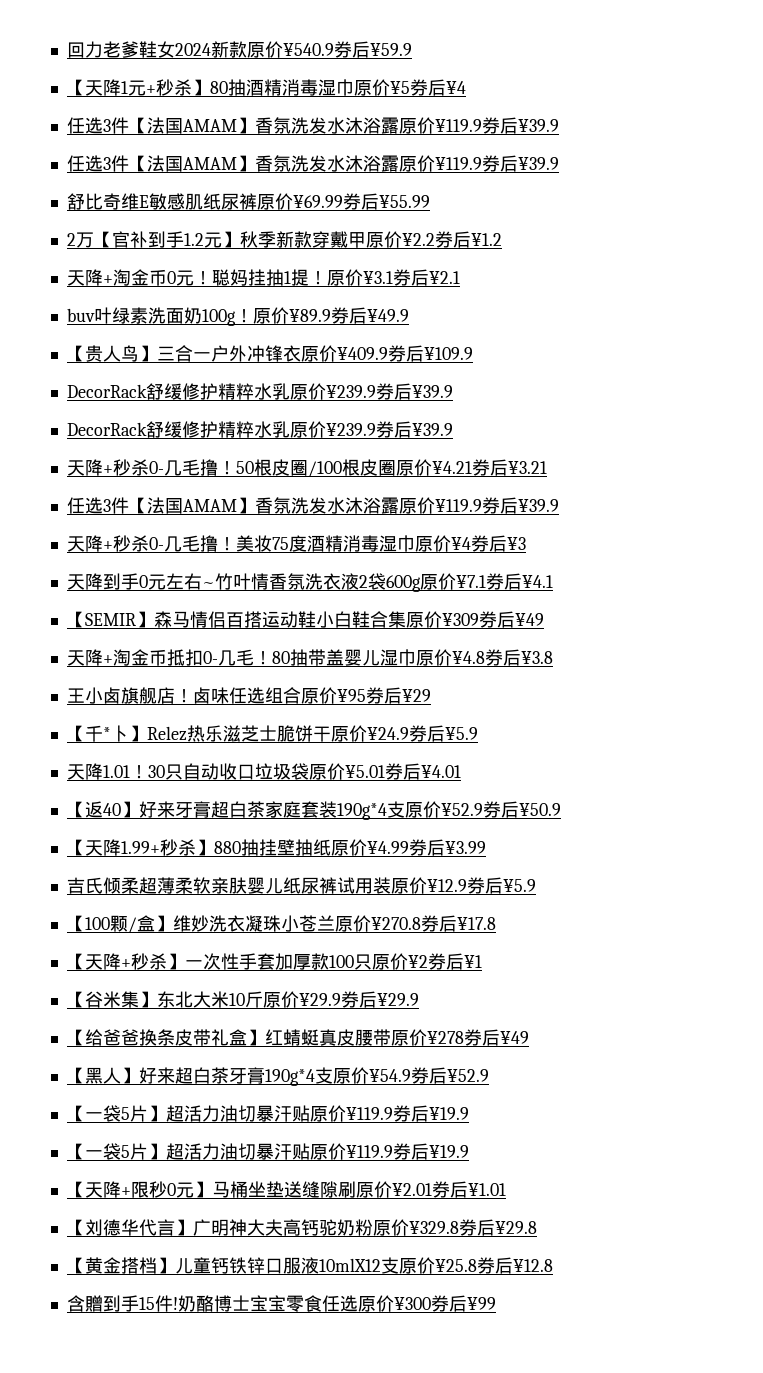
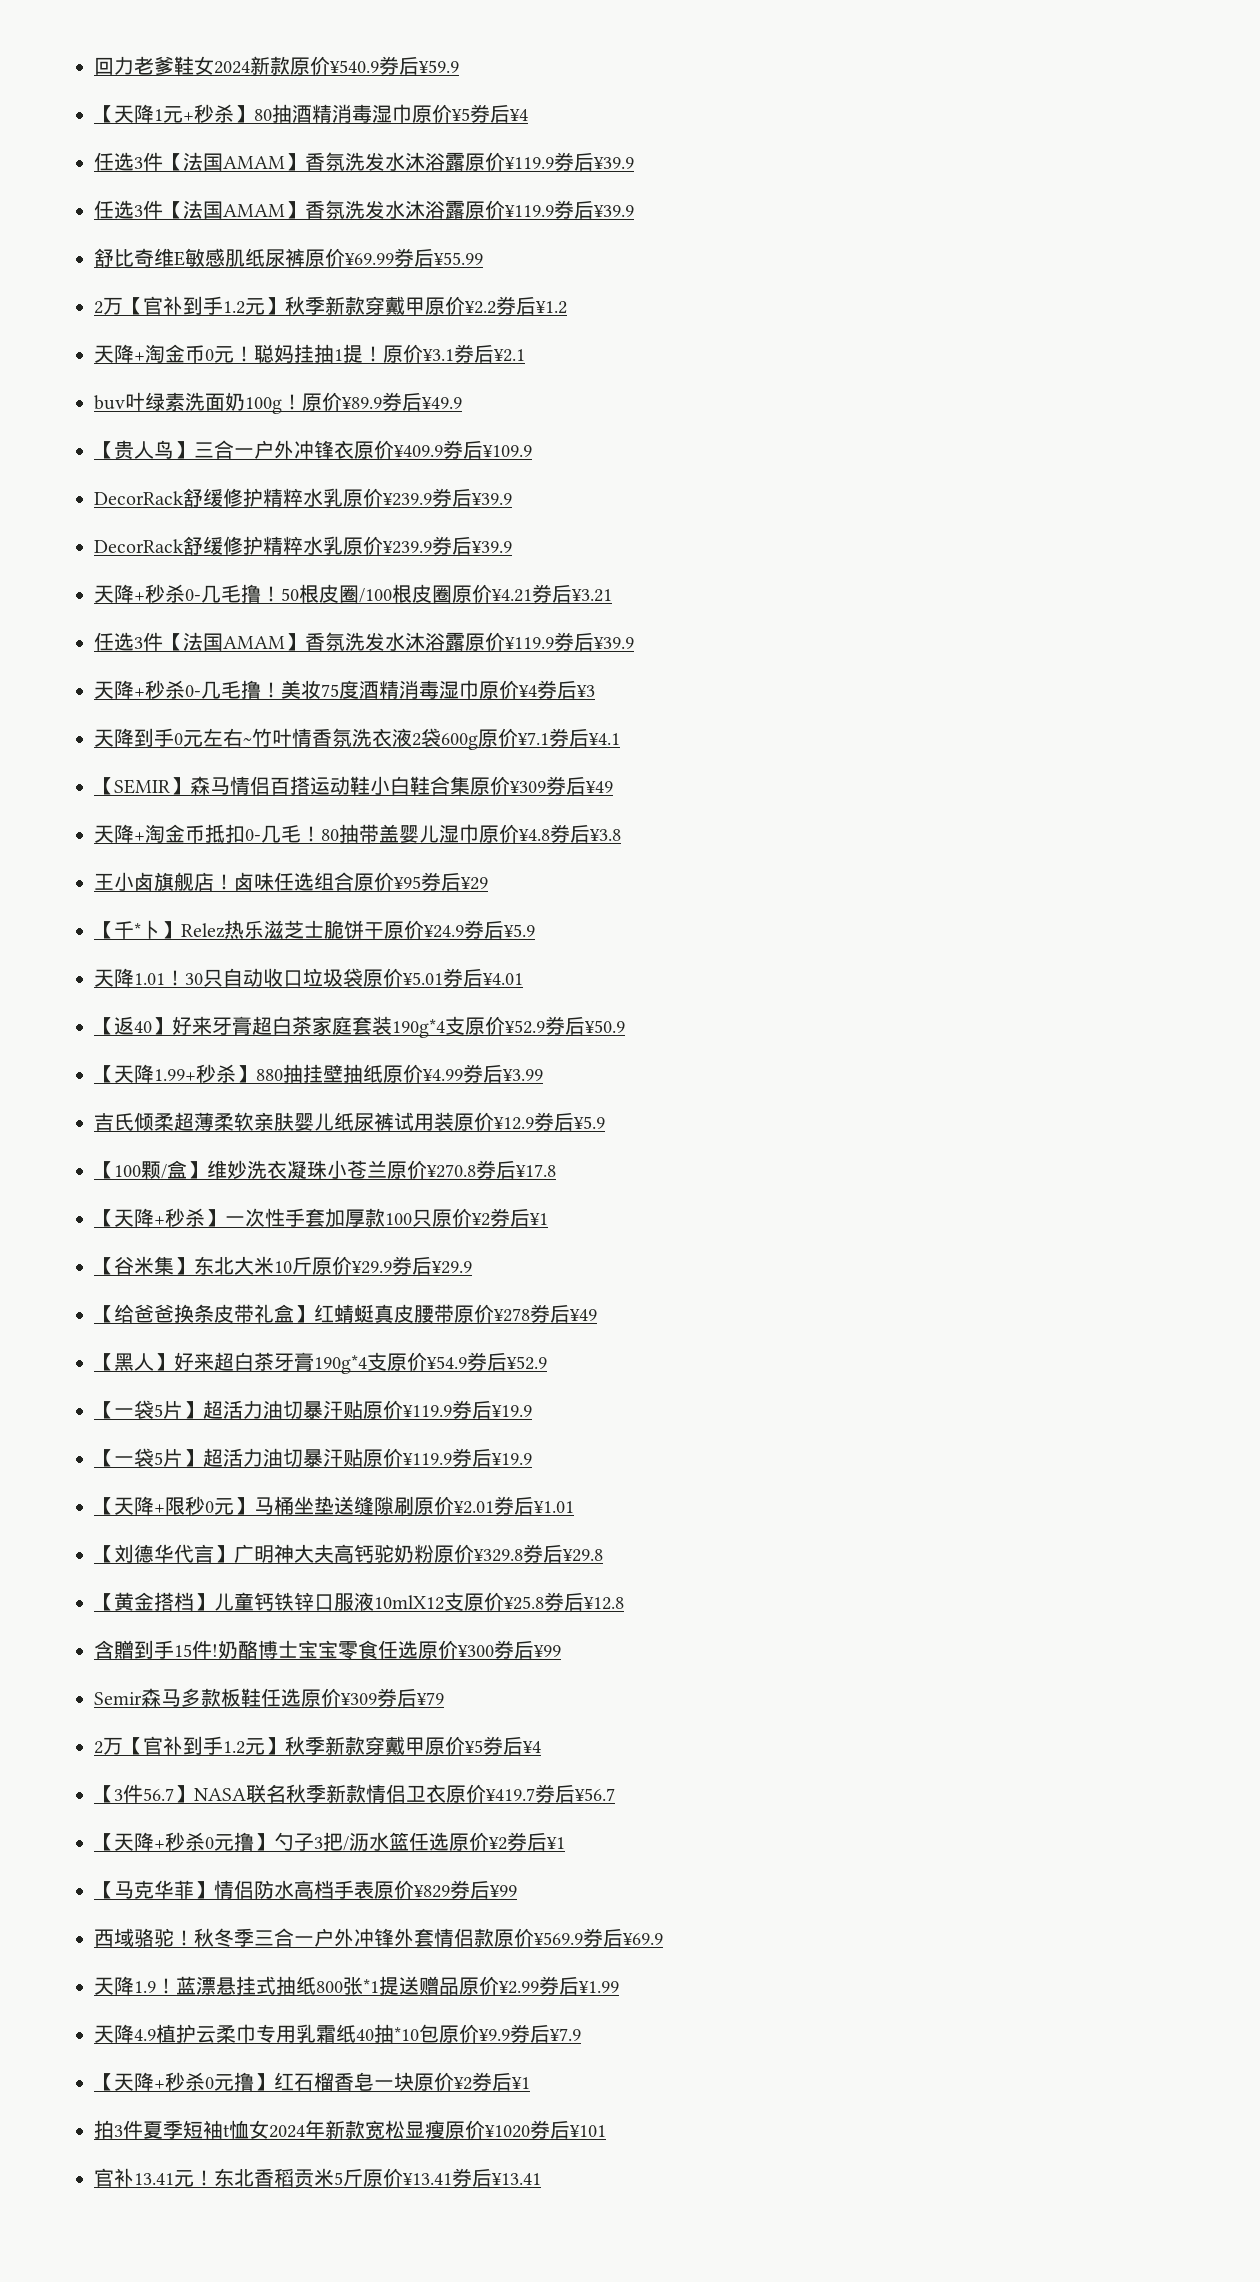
(496, 1303) none -> [94,1688,444,1707] [94,1736,541,1755] [94,1784,615,1803] [94,1832,565,1851] [94,1880,517,1899] [94,1928,663,1947] [94,1976,619,1995] [94,2024,581,2043] [94,2072,530,2091] [94,2120,606,2139] [94,2168,541,2188] // Semir森马多款板鞋任选原价¥309券后¥79 // 2万【官补到手1.2元】秋季新款穿戴甲原价¥5券后¥4 // 【3件56.7】NASA联名秋季新款情侣卫衣原价¥419.7券后¥56.7 // 【天降+秒杀0元撸】勺子3把/沥水篮任选原价¥2券后¥1 // 【马克华菲】情侣防水高档手表原价¥829券后¥99 // 西域骆驼！秋冬季三合一户外冲锋外套情侣款原价¥569.9券后¥69.9 // 天降1.9！蓝漂悬挂式抽纸800张*1提送赠品原价¥2.99券后¥1.99 // 天降4.9植护云柔巾专用乳霜纸40抽*10包原价¥9.9券后¥7.9 // 【天降+秒杀0元撸】红石榴香皂一块原价¥2券后¥1 // 拍3件夏季短袖t恤女2024年新款宽松显瘦原价¥1020券后¥101 // 官补13.41元！东北香稻贡米5斤原价¥13.41券后¥13.41

